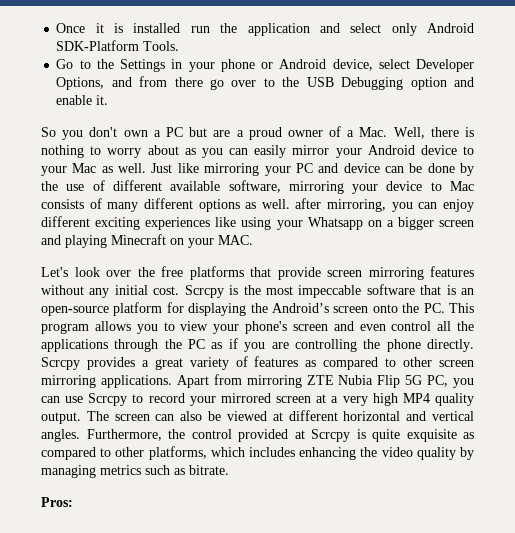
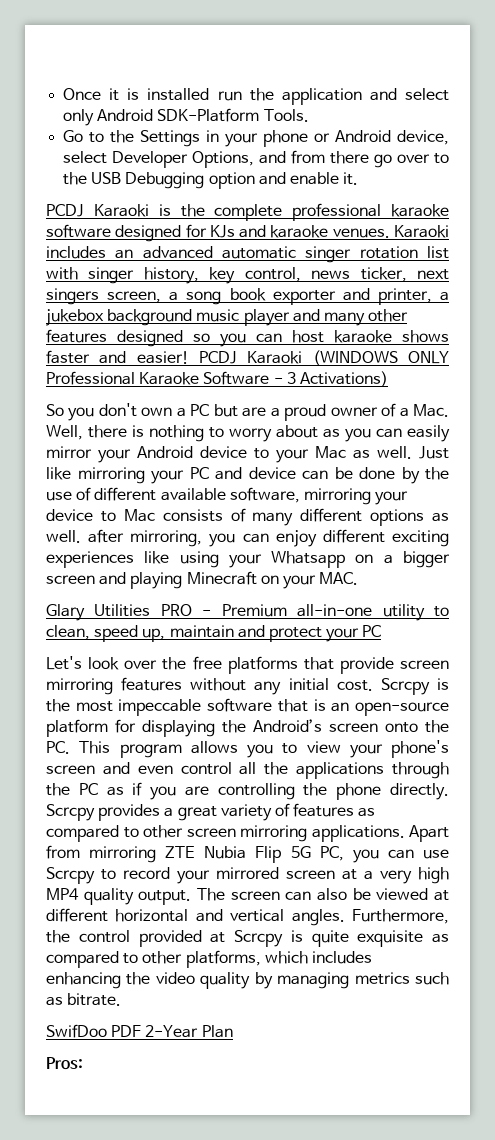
(109, 100) none -> [46,203,449,221] [46,224,449,242] [46,246,449,263] [46,267,449,284] [46,288,449,305] [46,309,409,326] [46,329,449,347] [46,350,450,366] [46,371,388,387] // PCDJ Karaoki is the complete professional karaoke software designed for KJs and karaoke venues. Karaoki includes an advanced automatic singer rotation list with singer history, key control, news ticker, next singers screen, a song book exporter and printer, a jukebox background music player and many other features designed so you can host karaoke shows faster and easier! PCDJ Karaoki (WINDOWS ONLY Professional Karaoke Software - 3 Activations)
(253, 240) none -> [46,604,449,621] [46,625,382,642] // Glary Utilities PRO - Premium all-in-one utility to clean, speed up, maintain and protect your PC
(229, 470) none -> [46,1024,233,1038] // SwifDoo PDF 2-Year Plan

